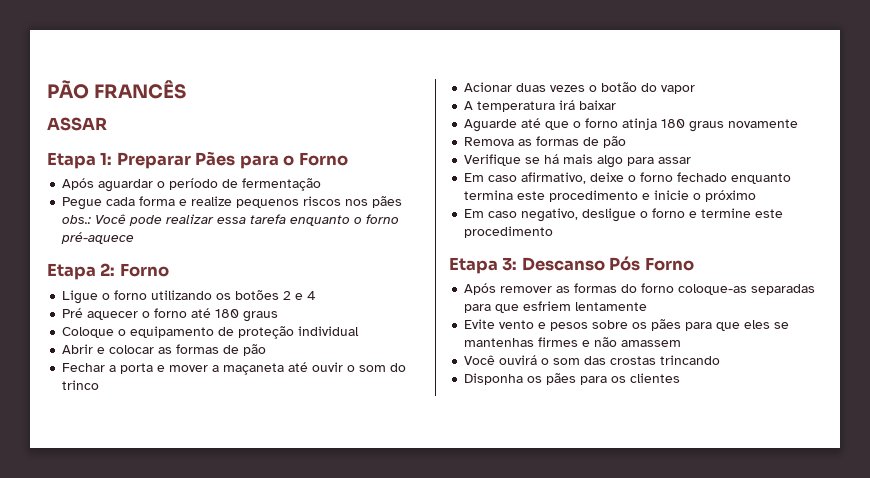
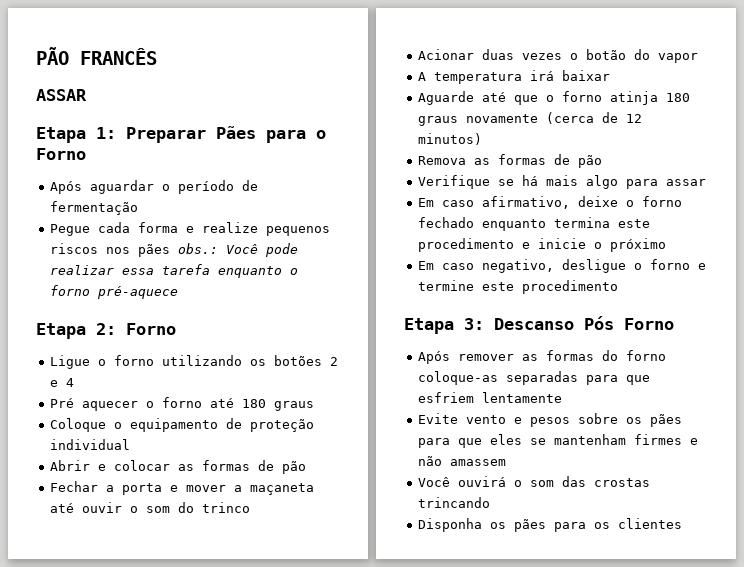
(799, 123) none -> [546,112,643,124] [418,133,483,145] (cerca de 12 minutos)
[464,338,535,347] mantenhas -> [554,434,627,445] mantenham

